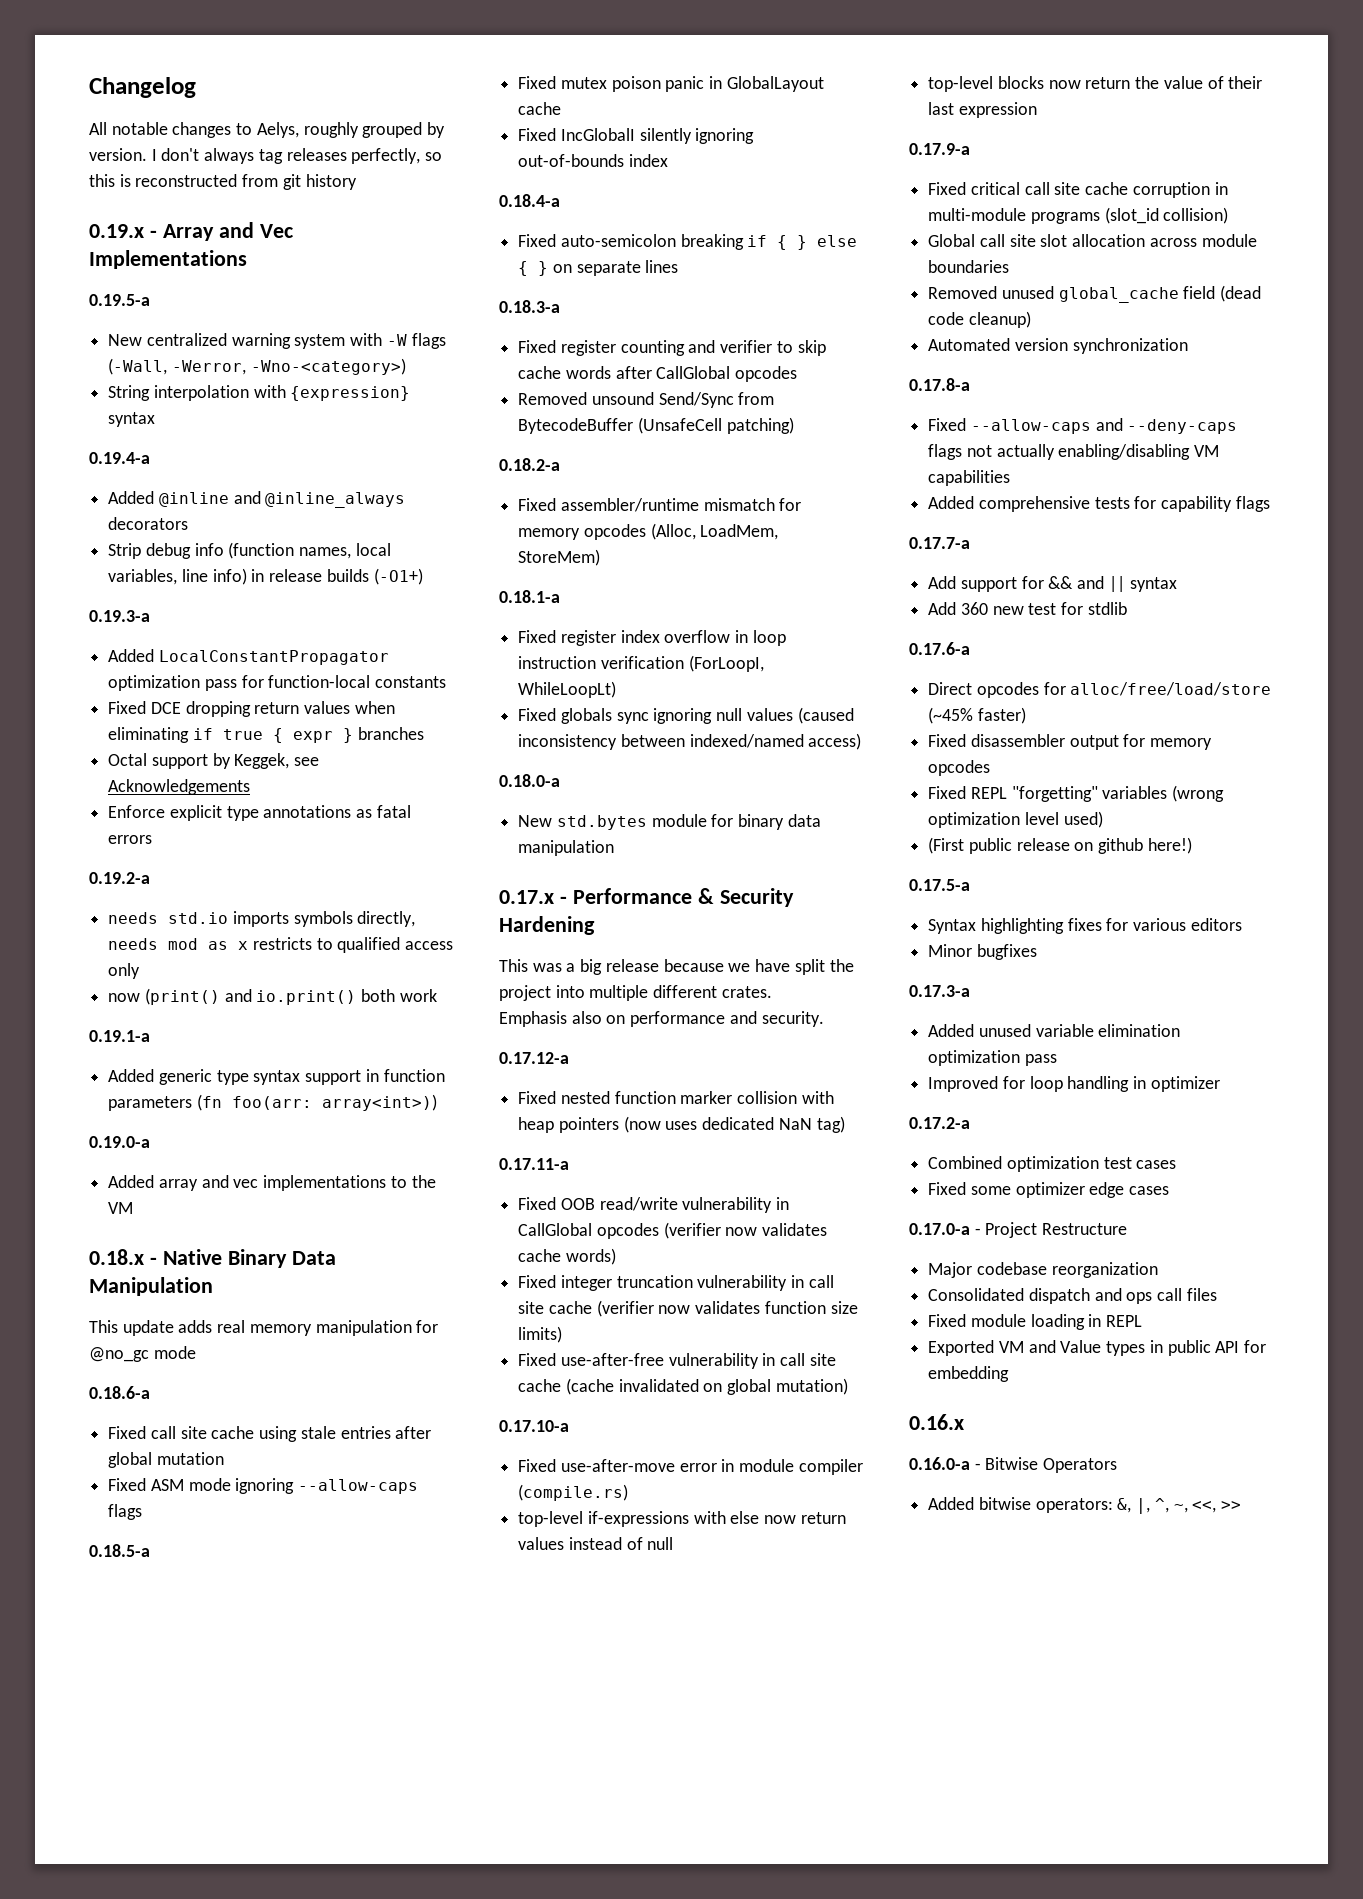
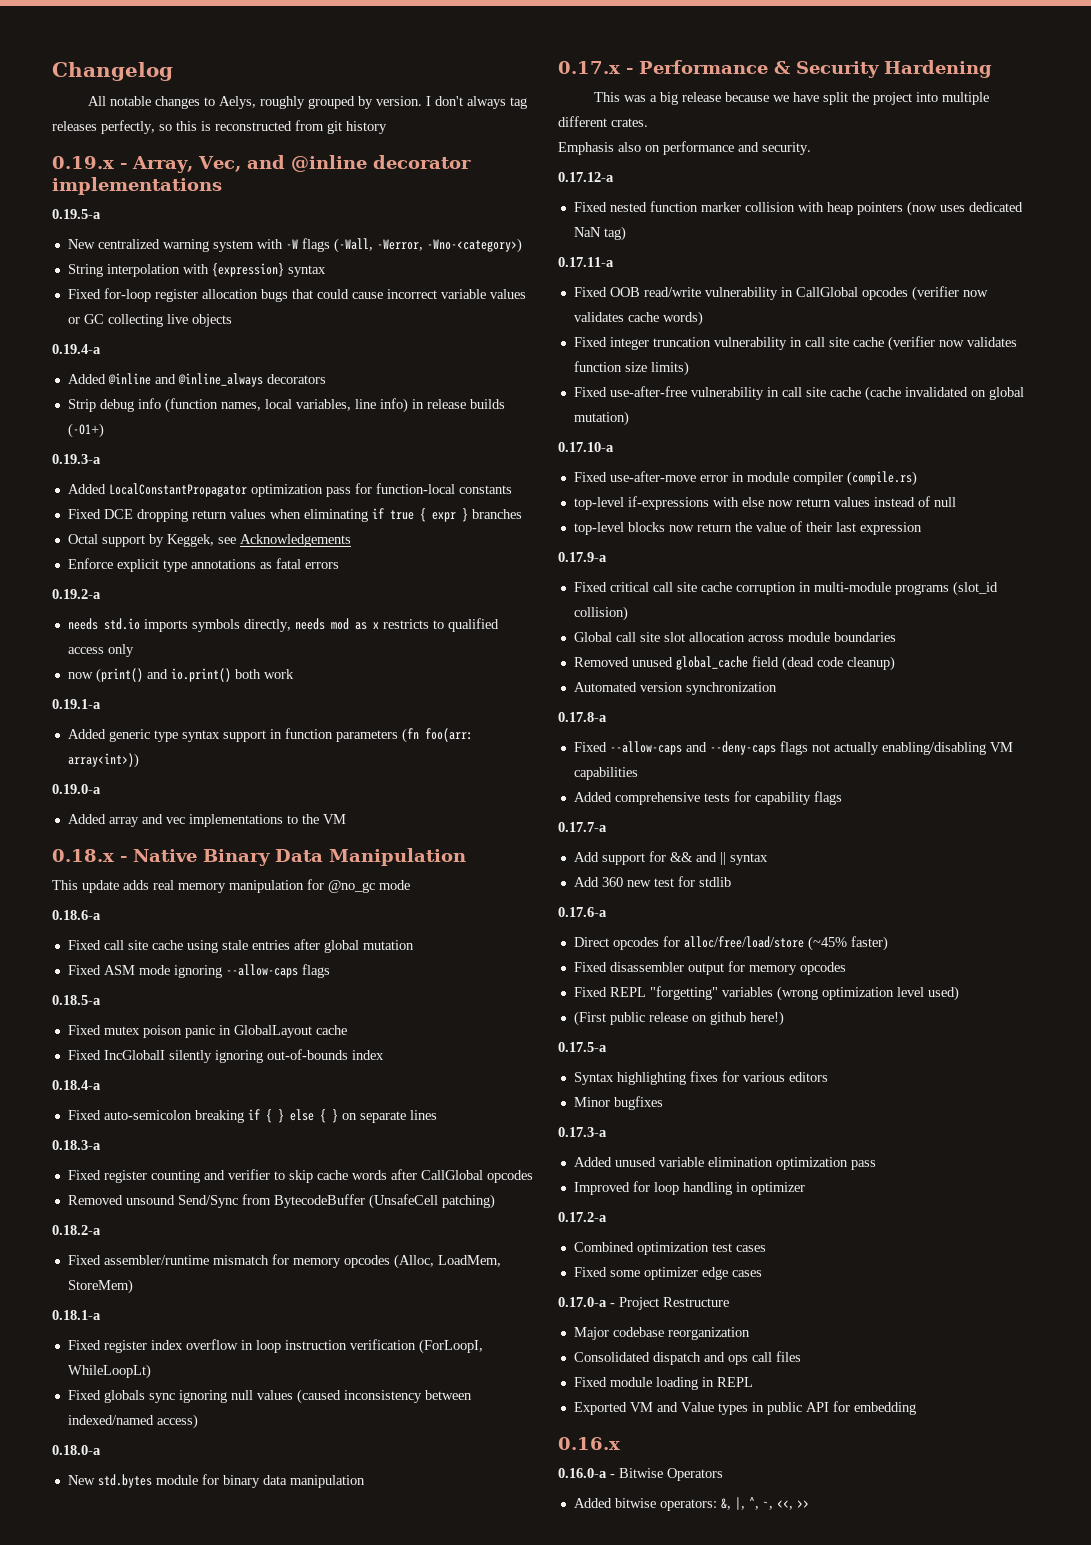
[162,222,293,241] [89,250,247,269] Array and Vec Implementations -> [132,155,471,173] [52,177,222,195] Array, Vec, and @inline decorator implementations
(156, 419) none -> [67,288,526,302] [67,314,232,327] // Fixed for-loop register allocation bugs that could cause incorrect variable values or GC collecting live objects

